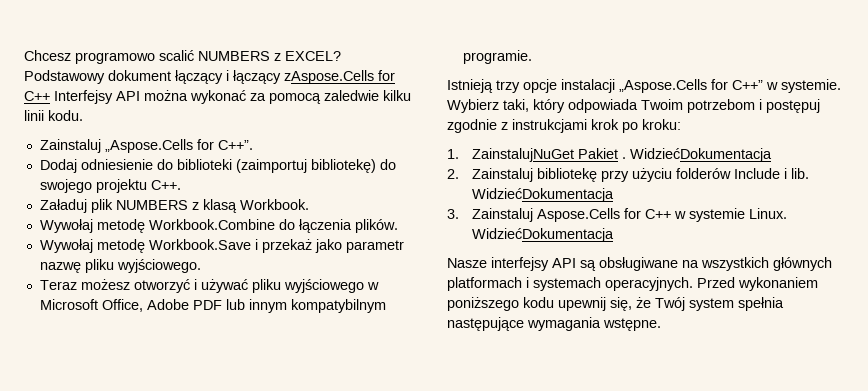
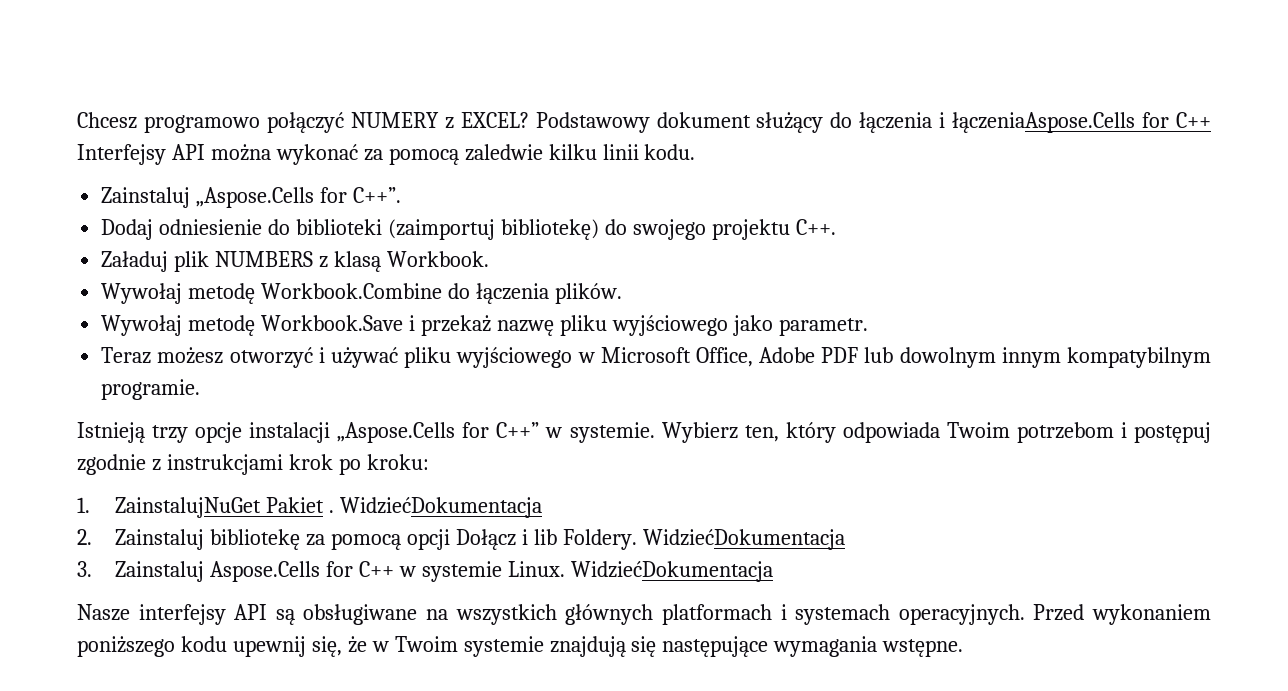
[159,50,270,61] scalić NUMBERS -> [266,112,439,133] połączyć NUMERY
[175,70,374,84] łączący i łączący zAspose.Cells -> [756,112,1136,133] służący do łączenia i łączeniaAspose.Cells
[314,239,404,253] [39,259,201,273] jako parametr nazwę pliku wyjściowego. -> [496,315,868,336] nazwę pliku wyjściowego jako parametr.
(245, 304) none -> [899,347,996,368] dowolnym
[503,99,529,112] taki, -> [744,425,779,442] ten,
[601,168,810,182] przy użyciu folderów Include i lib. -> [305,529,637,550] za pomocą opcji Dołącz i lib Foldery.
[655,297,784,311] Twój system spełnia -> [371,636,657,657] w Twoim systemie znajdują się

